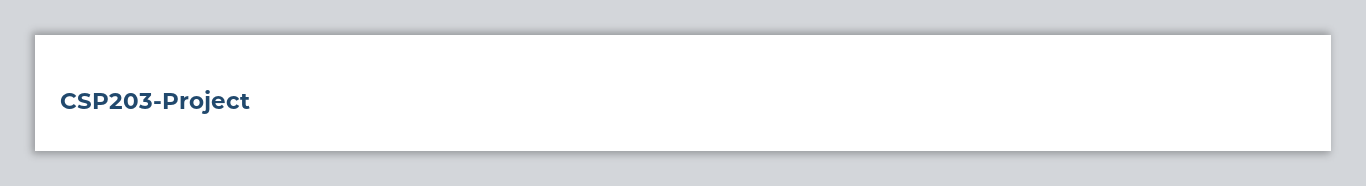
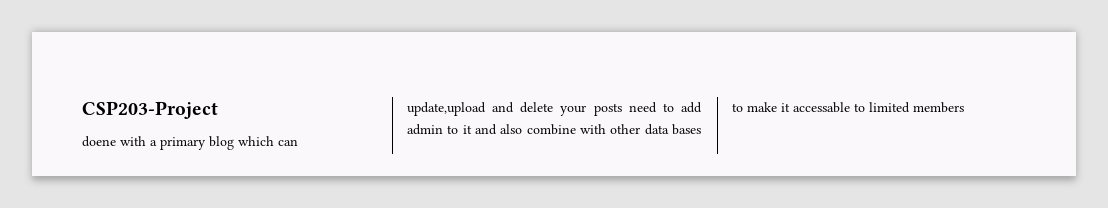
(250, 102) none -> [82,136,298,150] [407,102,702,116] [407,124,701,135] [732,102,964,113] // doene with a primary blog which can update,upload and delete your posts need to add admin to it and also combine with other data bases to make it accessable to limited members

